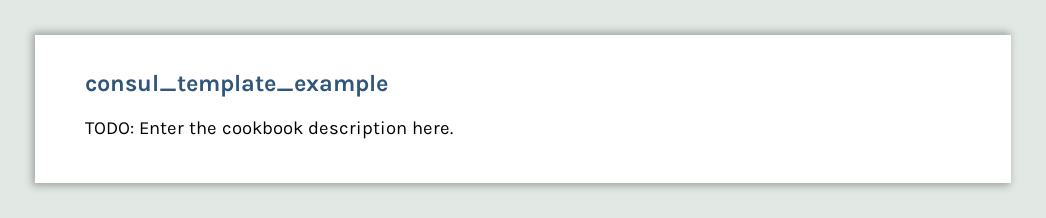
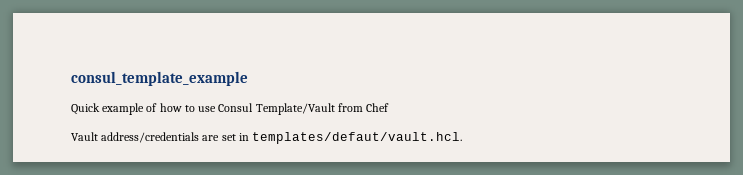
[85,121,453,139] TODO: Enter the cookbook description here. -> [71,103,390,115] [71,132,463,144] Quick example of how to use Consul Template/Vault from Chef // Vault address/credentials are set in templates/defaut/vault.hcl.

